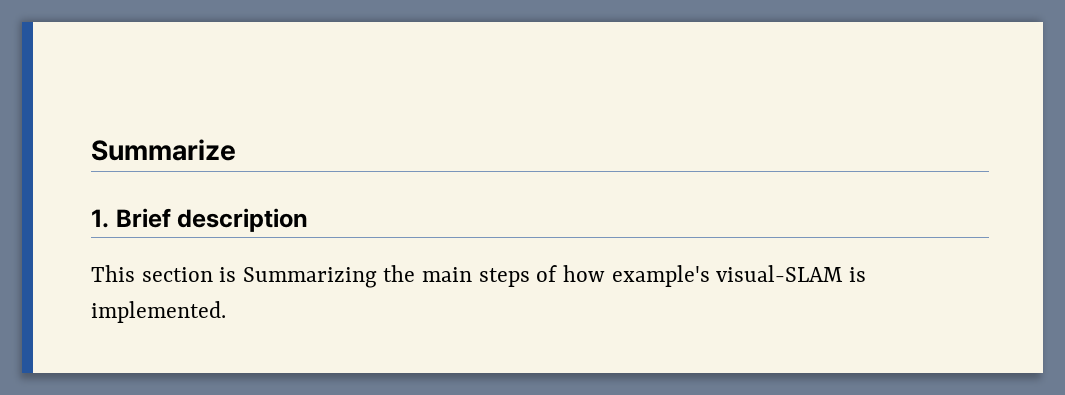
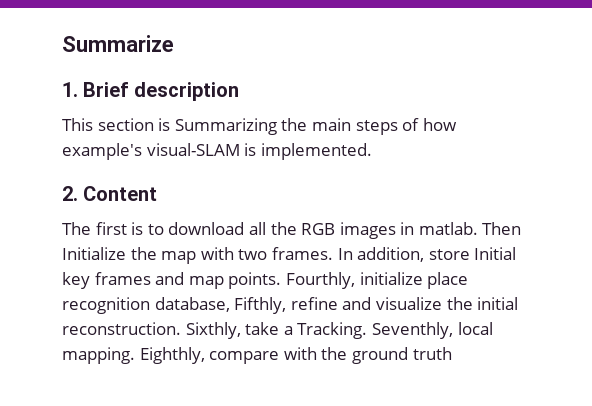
(226, 312) none -> [62,186,158,201] [62,222,522,239] [62,247,517,264] [62,272,469,289] [62,297,519,314] [62,322,493,339] [62,347,452,364] // 2. Content // The first is to download all the RGB images in matlab. Then Initialize the map with two frames. In addition, store Initial key frames and map points. Fourthly, initialize place recognition database, Fifthly, refine and visualize the initial reconstruction. Sixthly, take a Tracking. Seventhly, local mapping. Eighthly, compare with the ground truth

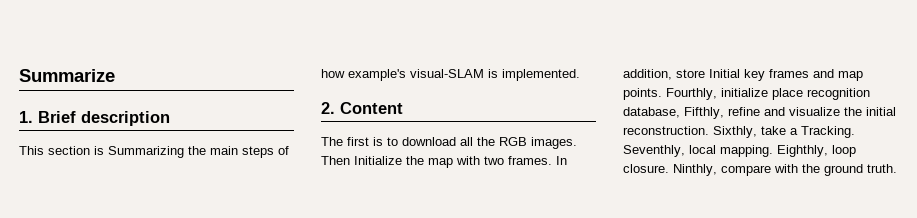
[339,222,478,239] images in matlab. -> [531,137,577,149] images.
(205, 355) none -> [832,145,856,157] [623,164,717,176] loop closure. Ninthly,
[412,347,452,360] truth -> [867,164,897,173] truth.

